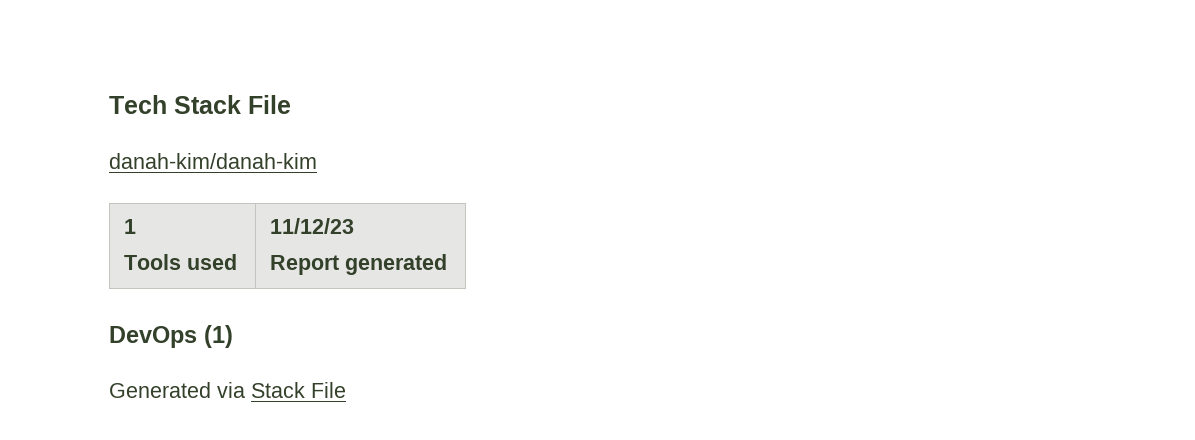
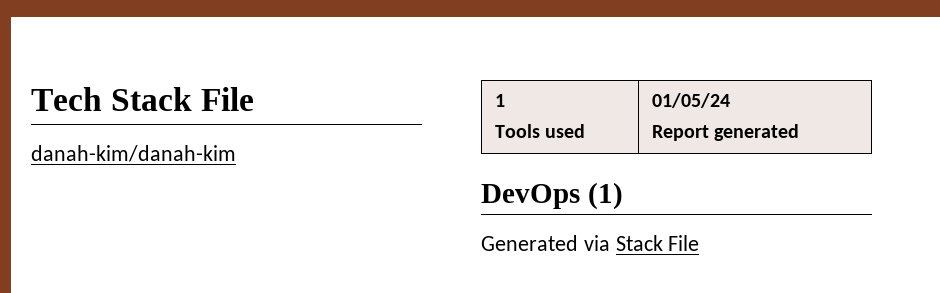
[270,218,355,234] 11/12/23 -> [651,93,730,108] 01/05/24

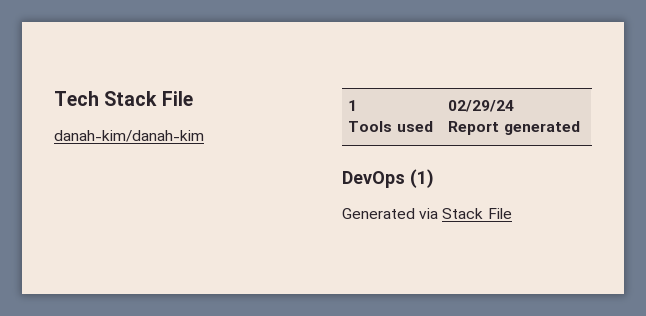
[651,93,730,108] 01/05/24 -> [448,100,515,112] 02/29/24

